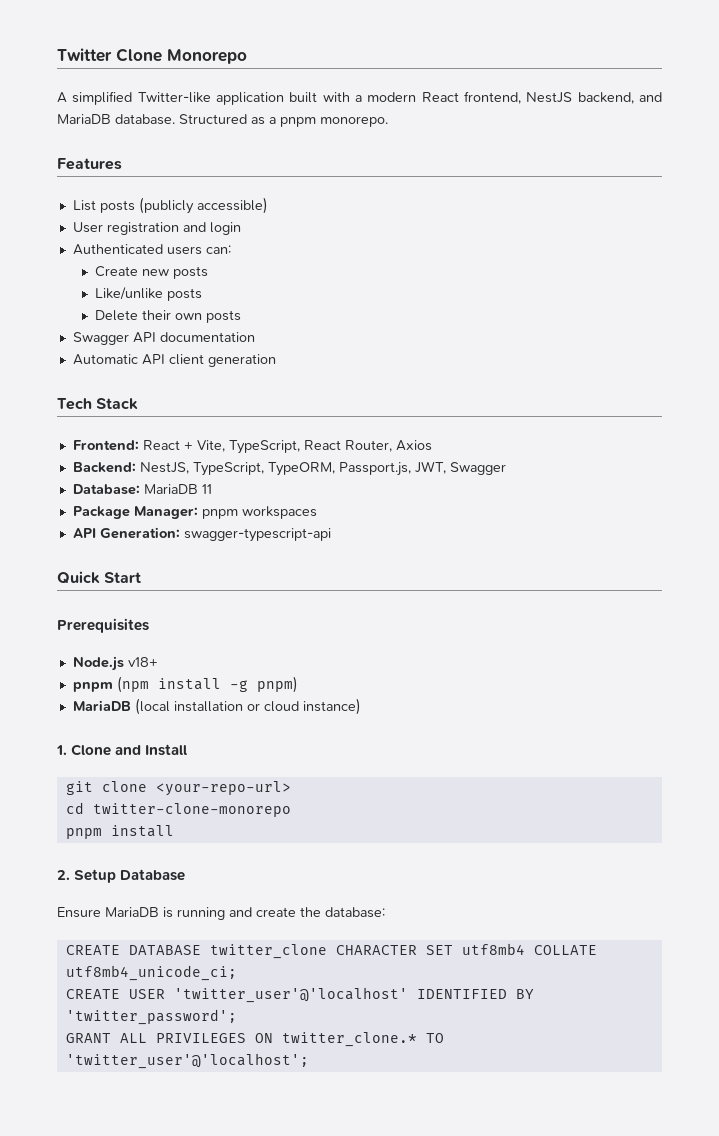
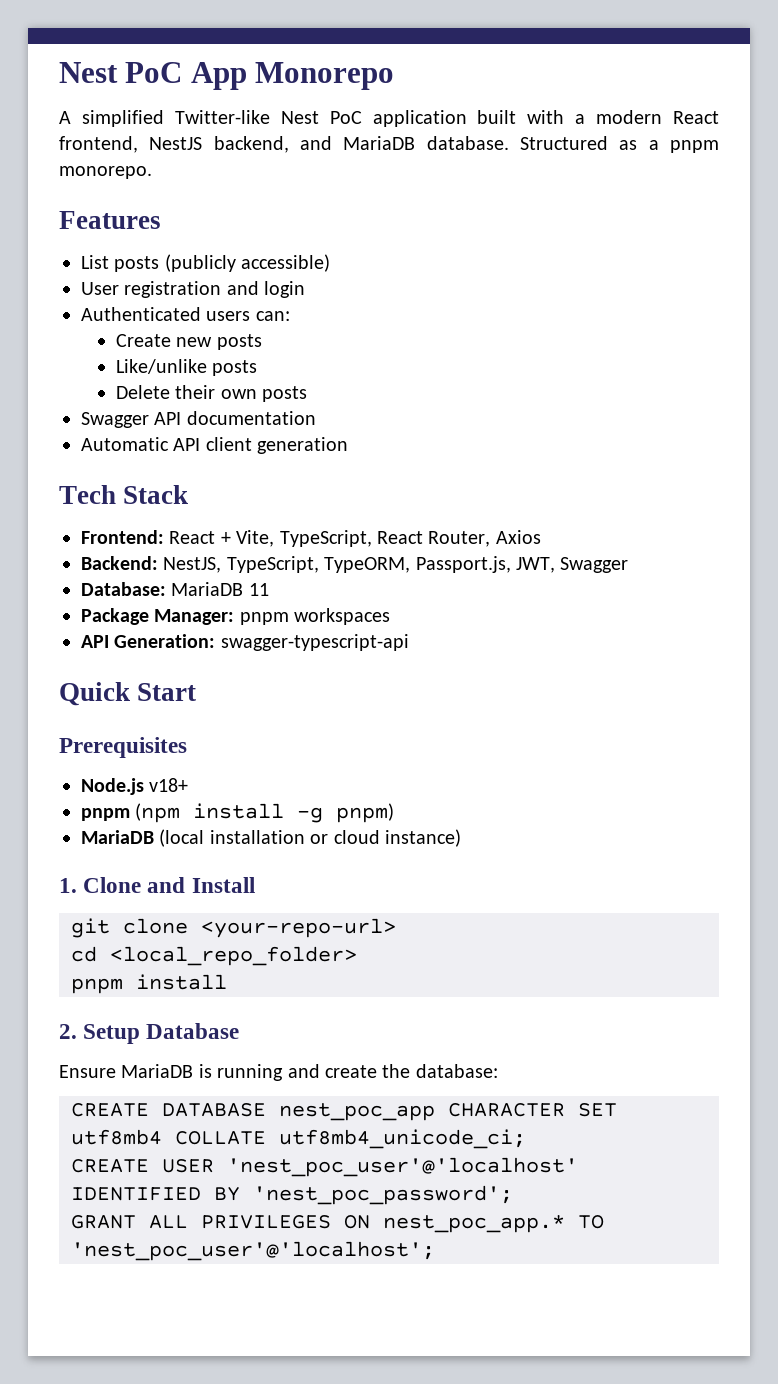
[57,48,162,62] Twitter Clone -> [59,62,247,90] Nest PoC App
(211, 97) none -> [280,111,362,124] Nest PoC
[92,803,291,817] twitter-clone-monorepo -> [110,946,357,966] <local_repo_folder>
[209,944,327,959] twitter_clone -> [279,1103,435,1121] nest_poc_app
[173,987,408,1003] 'twitter_user'@'localhost' -> [227,1157,578,1177] 'nest_poc_user'@'localhost'
[65,1009,237,1025] 'twitter_password'; -> [253,1185,513,1205] 'nest_poc_password';
[281,1032,444,1047] [65,1053,309,1069] twitter_clone.* TO 'twitter_user'@'localhost'; -> [383,1215,604,1233] [71,1241,435,1261] nest_poc_app.* TO 'nest_poc_user'@'localhost';

